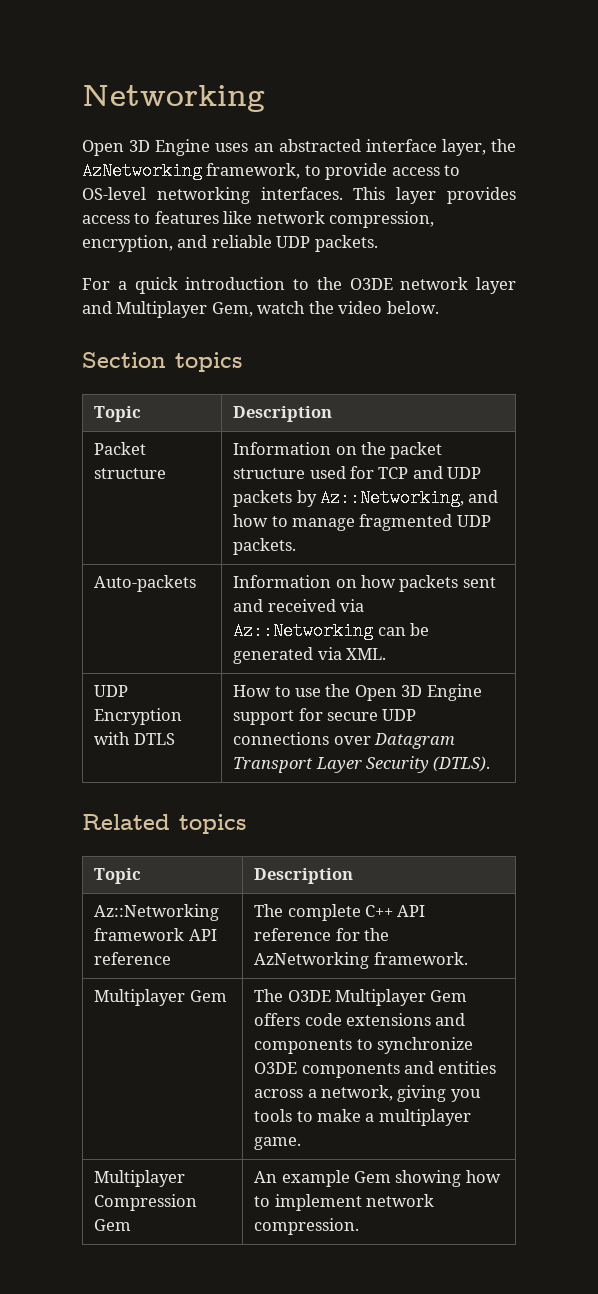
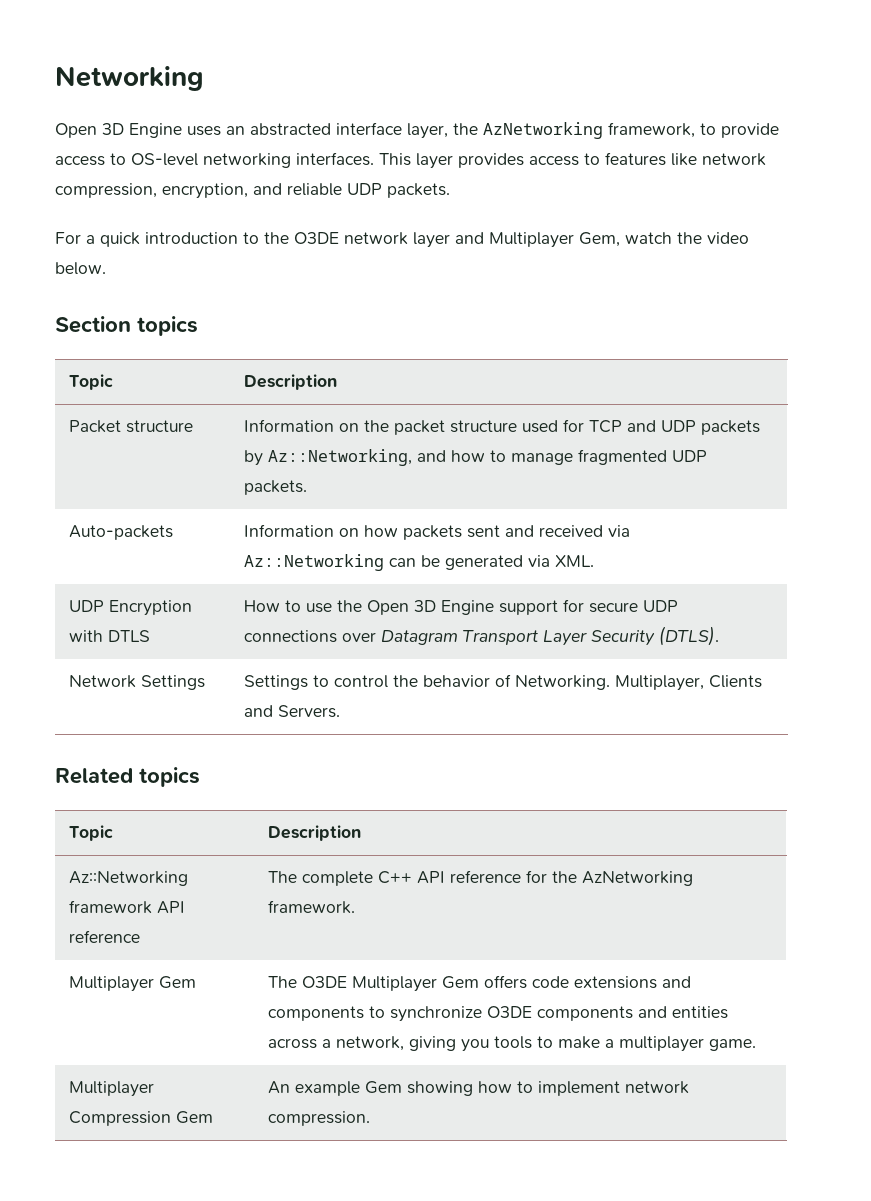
(491, 764) none -> [68,675,205,690] [243,674,762,691] [243,705,340,718] // Network Settings | Settings to control the behavior of Networking. Multiplayer, Clients and Servers.

